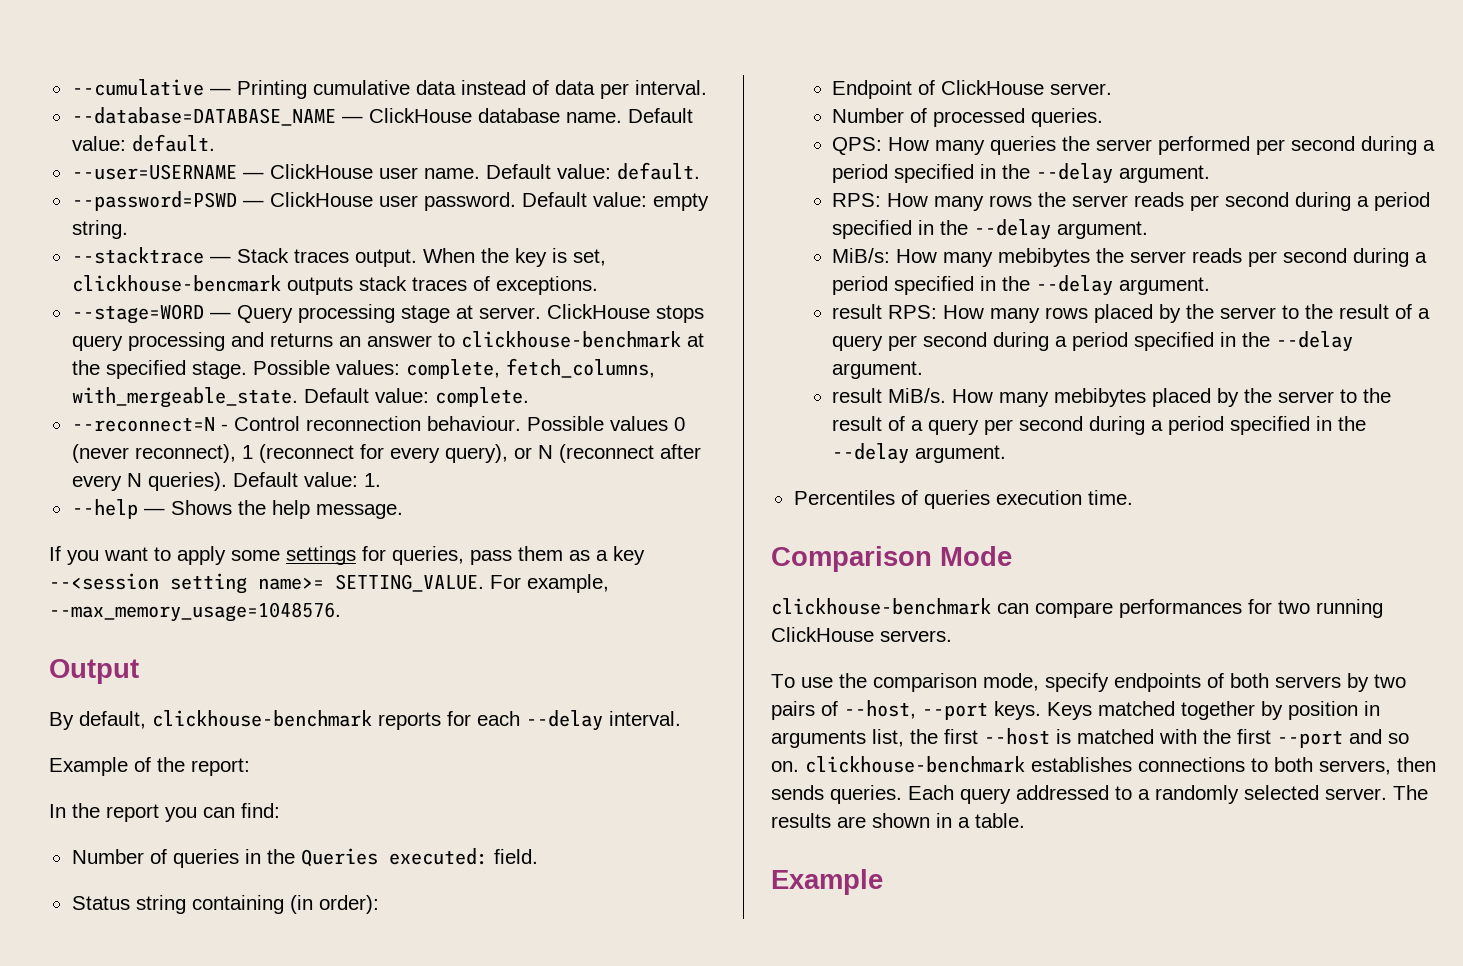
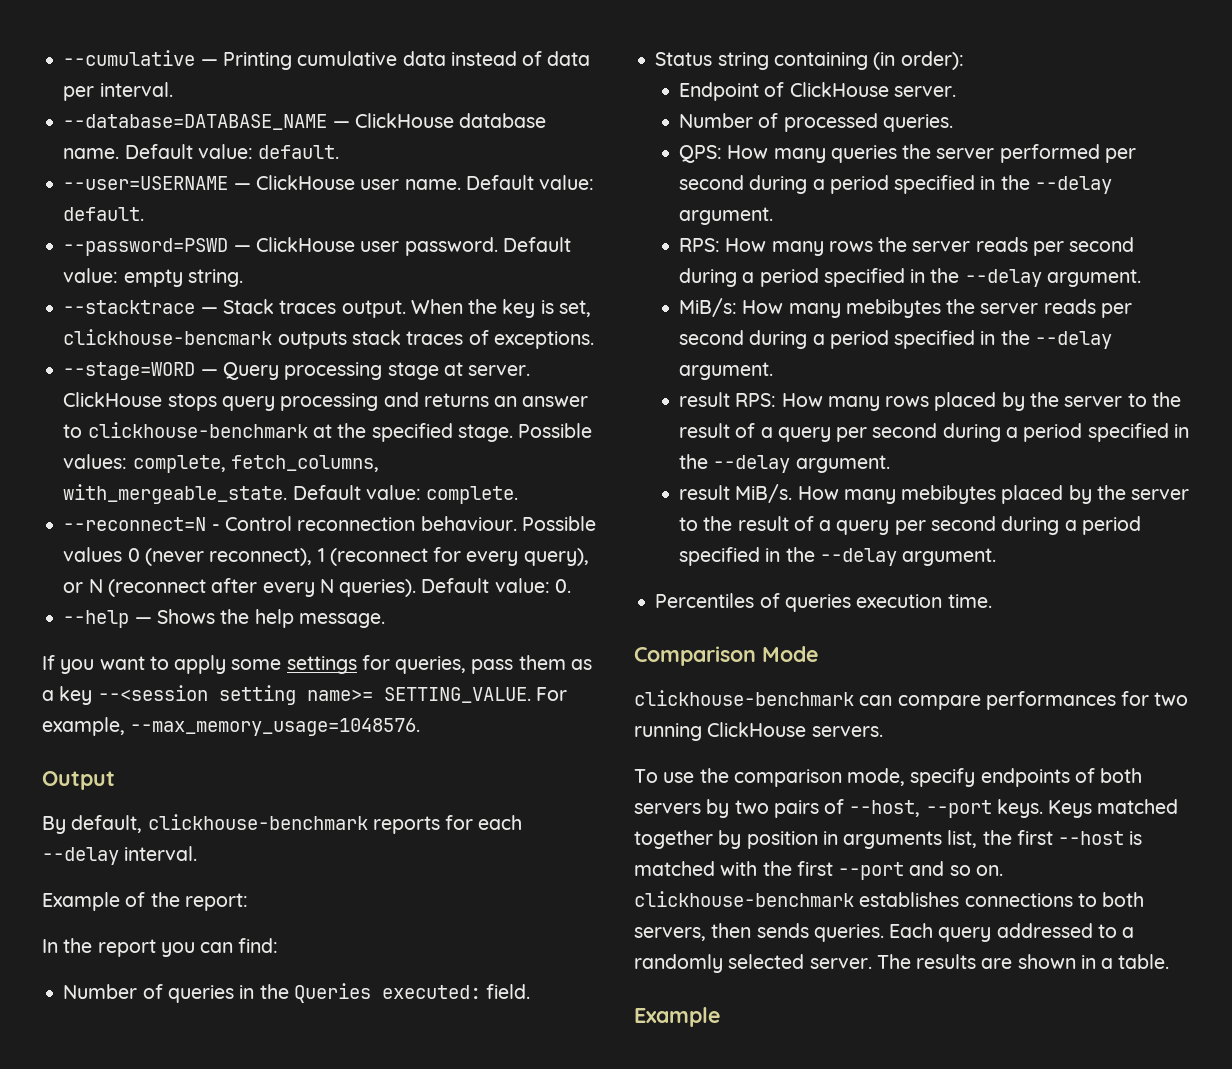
[363,473,381,487] 1. -> [554,579,571,593] 0.

